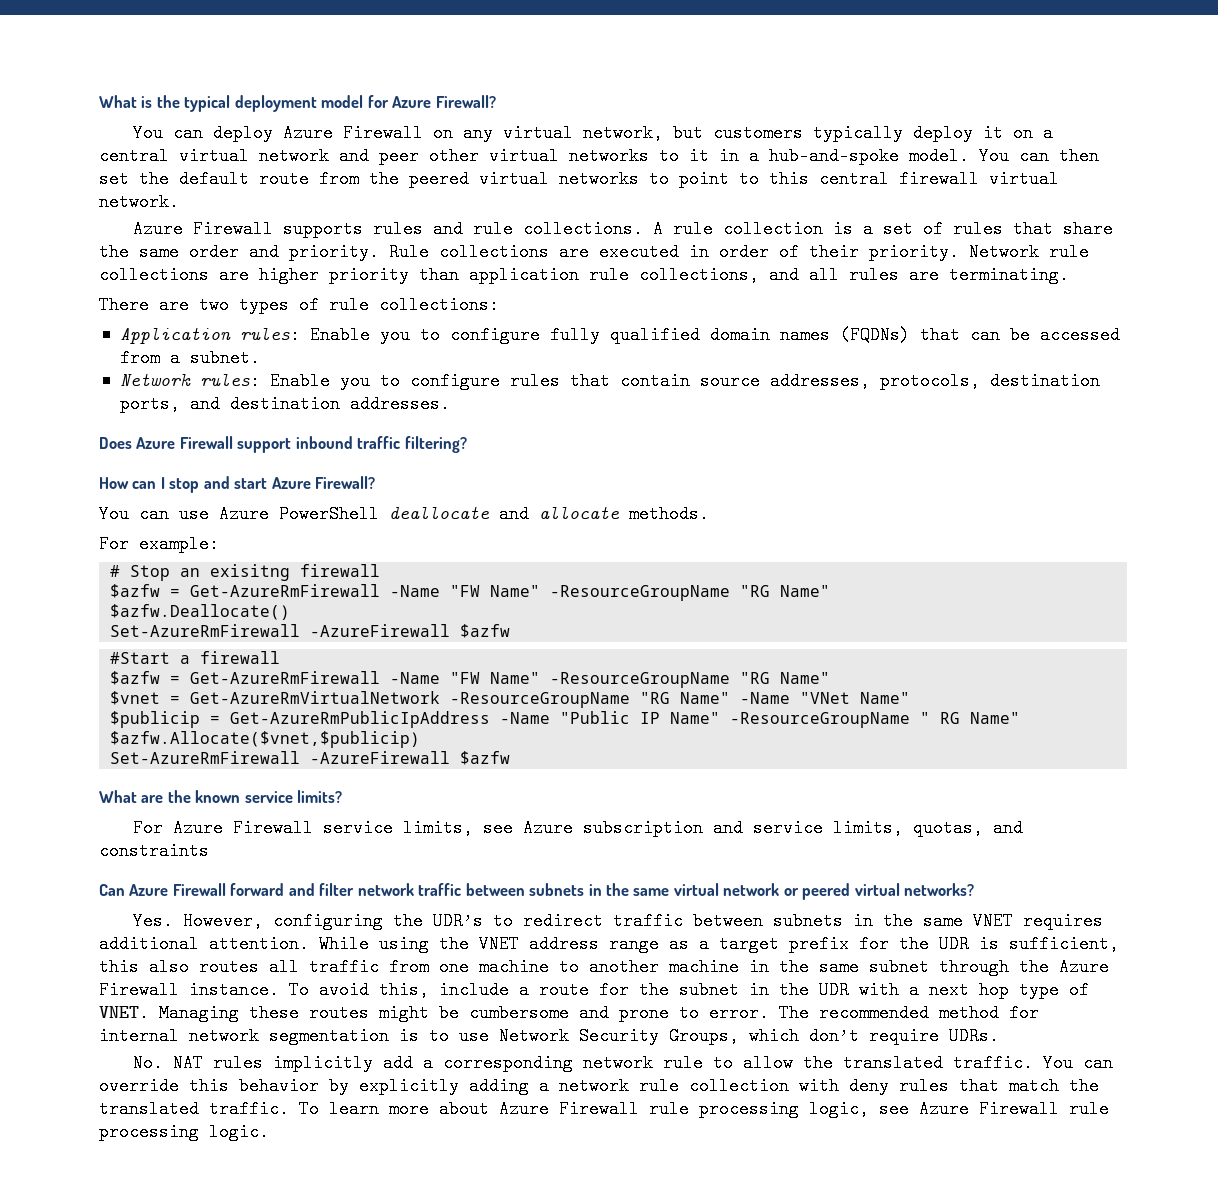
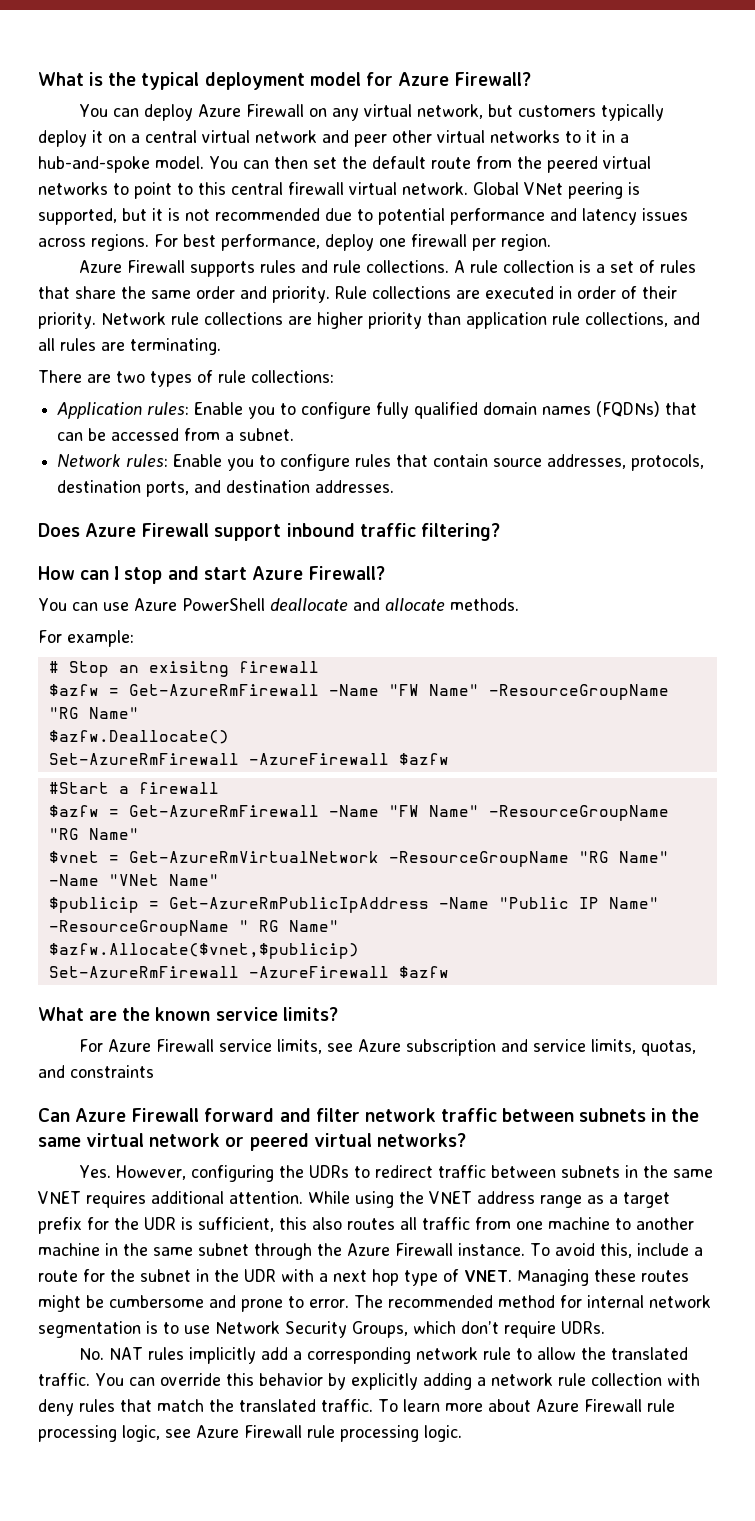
(179, 202) none -> [473,182,640,199] [38,208,688,225] [38,234,551,251] Global VNet peering is supported, but it is not recommended due to potential performance and latency issues across regions. For best performance, deploy one firewall per region.
[433,912,484,930] UDR’s -> [309,1165,350,1178] UDRs

